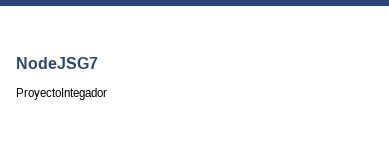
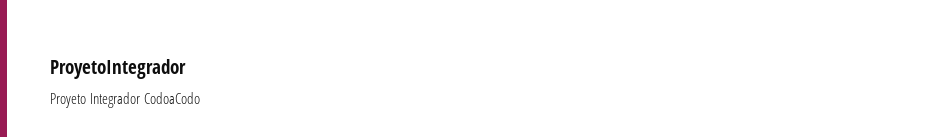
[16,57,98,69] [16,88,107,100] NodeJSG7 // ProyectoIntegador -> [50,59,186,79] [50,92,201,108] ProyetoIntegrador // Proyeto Integrador CodoaCodo

